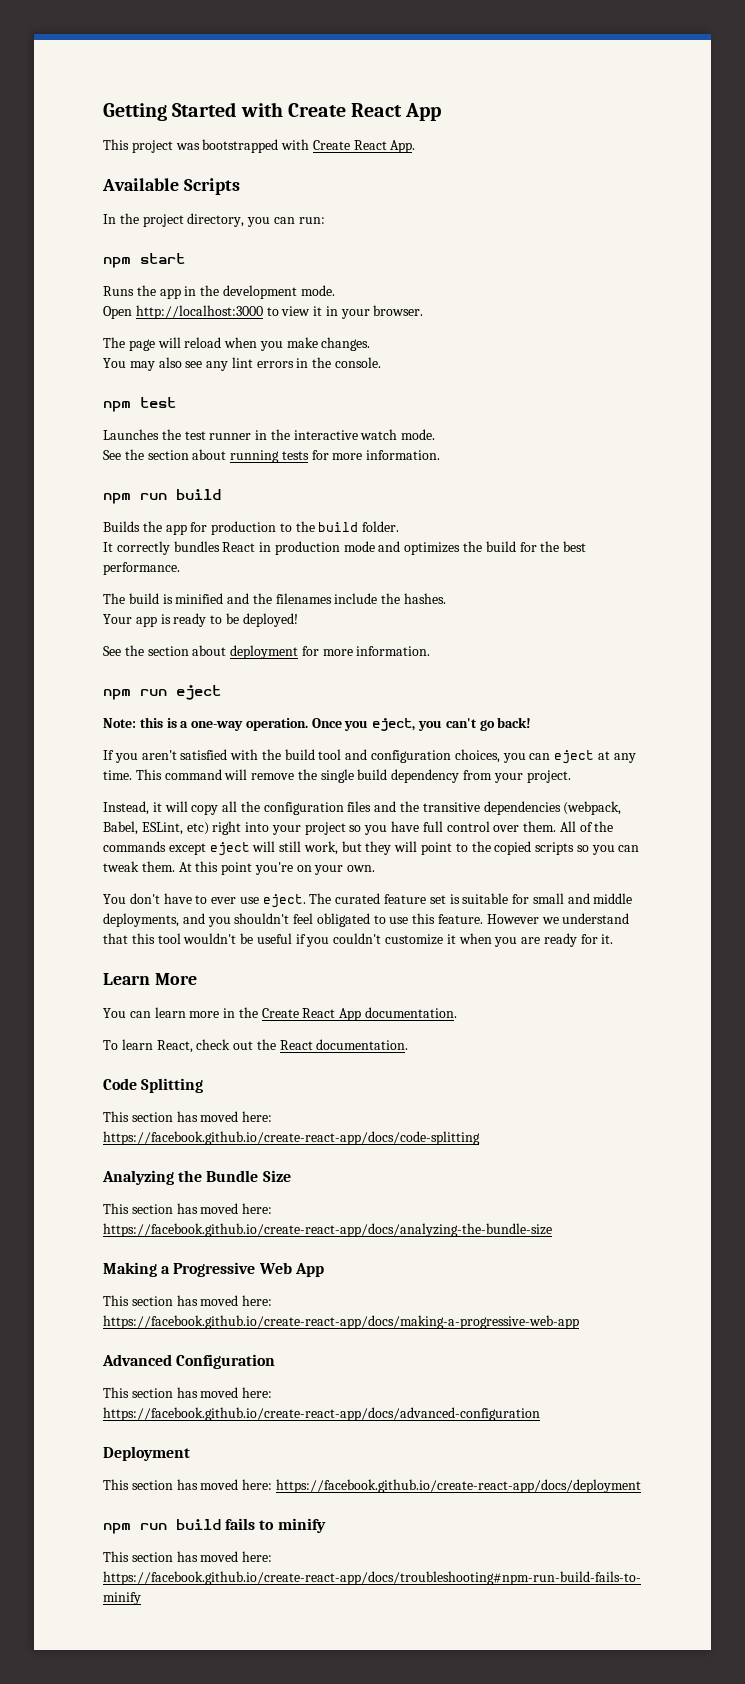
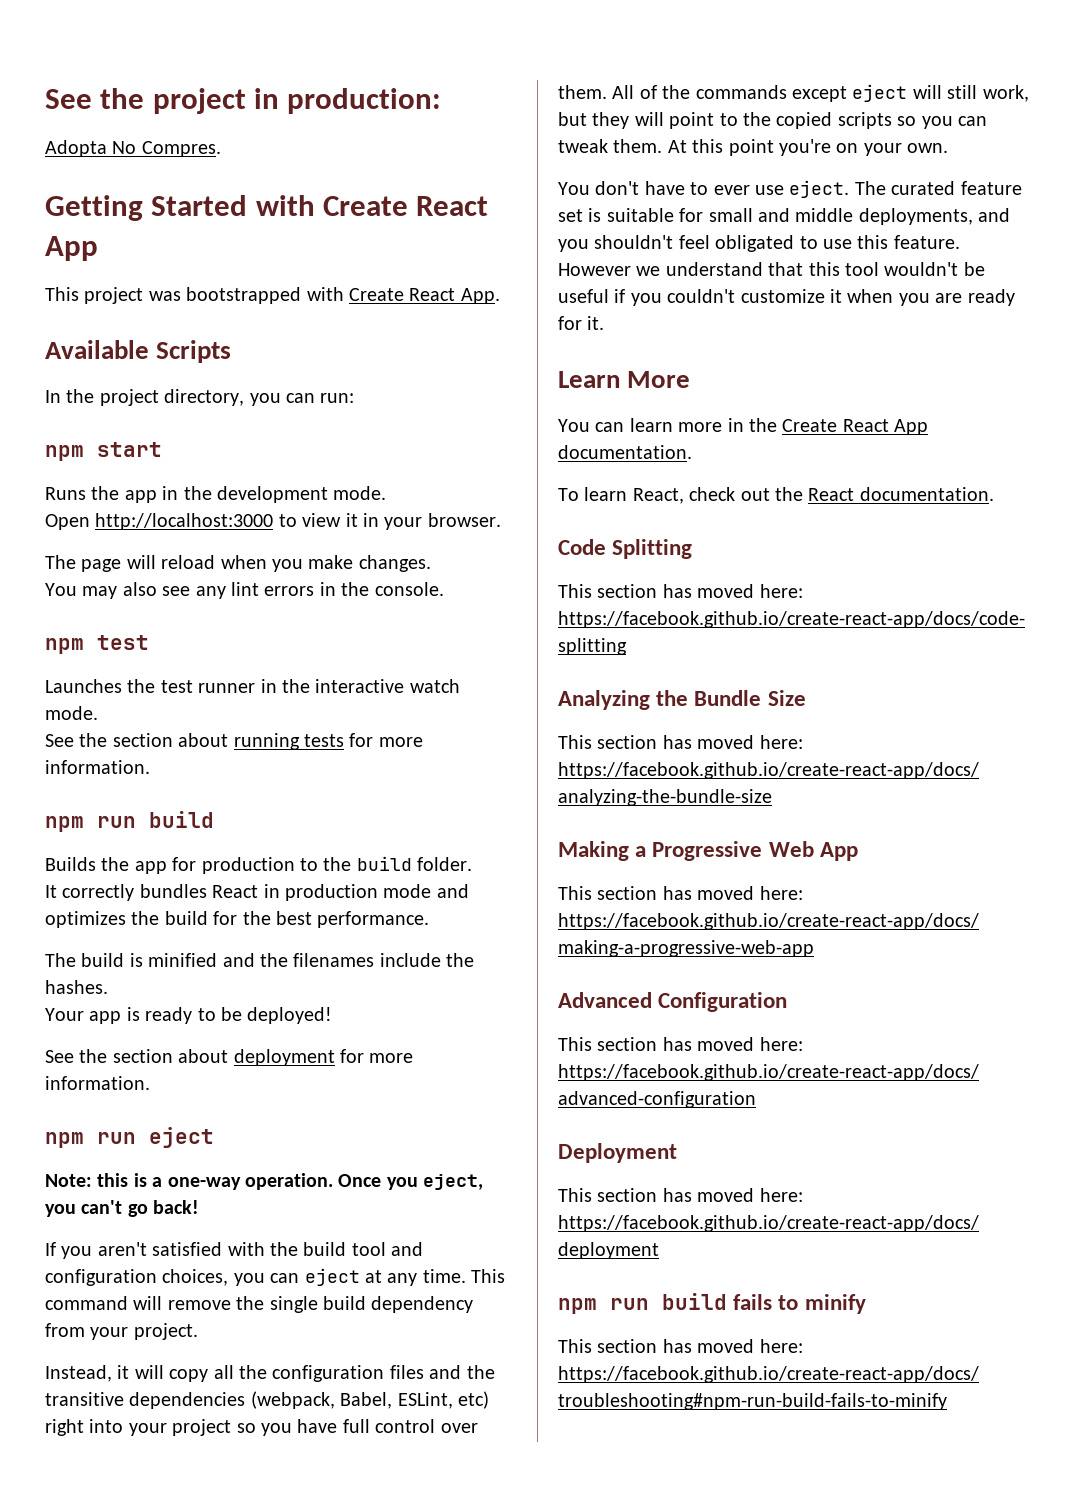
(103, 112) none -> [45,88,442,114] [45,140,221,157] See the project in production: // Adopta No Compres. //

